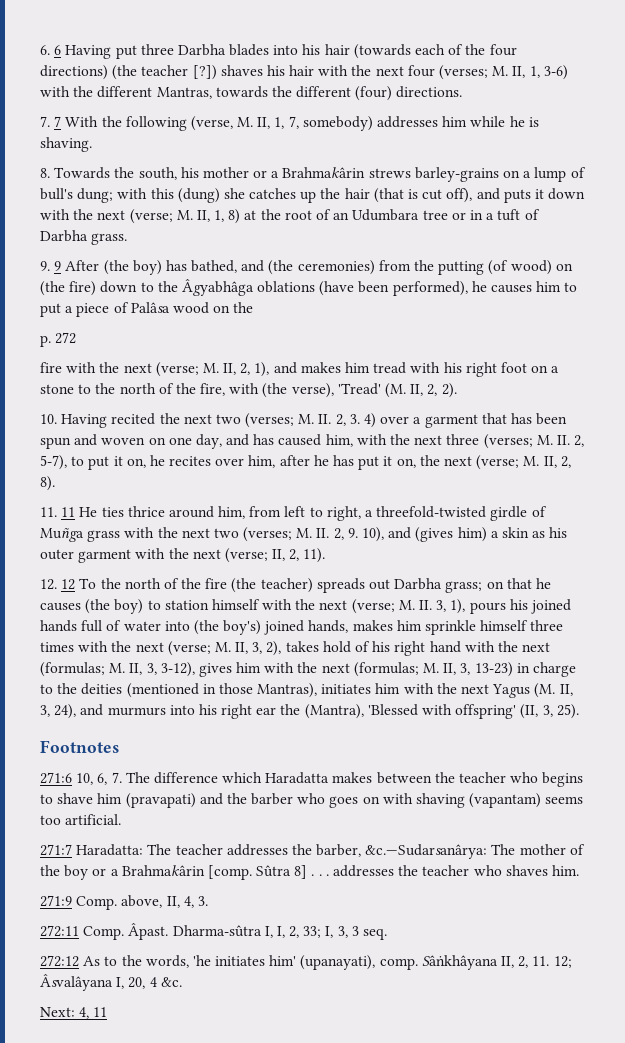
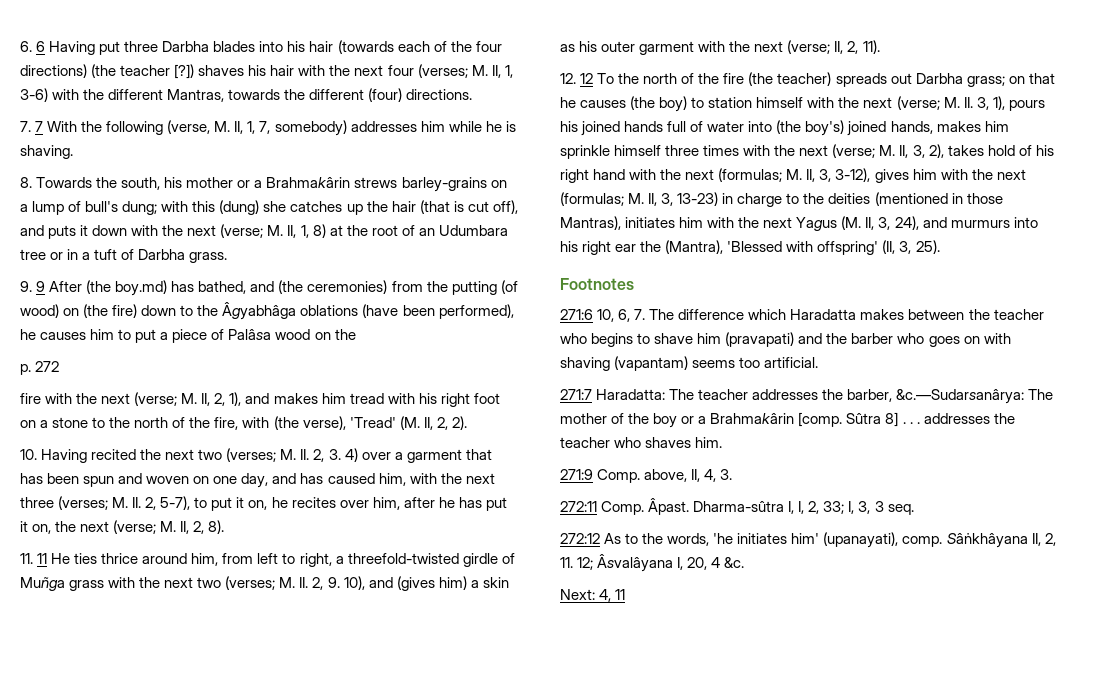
[132,260,162,275] boy) -> [115,280,168,296] boy.md)

